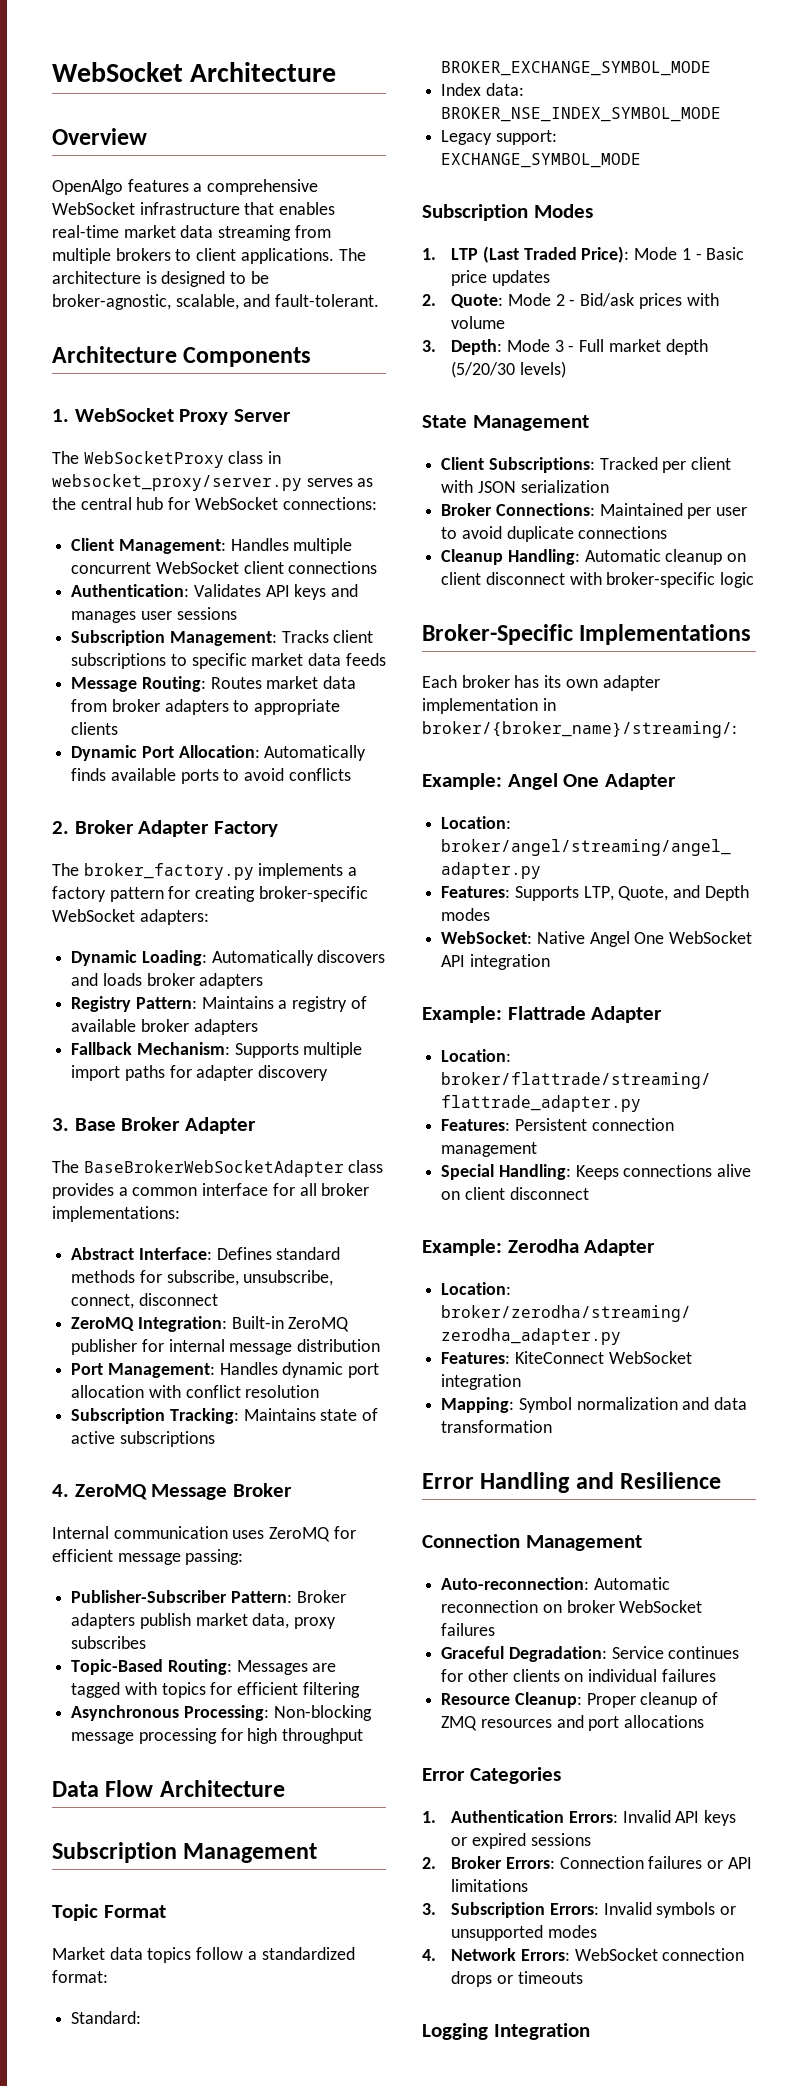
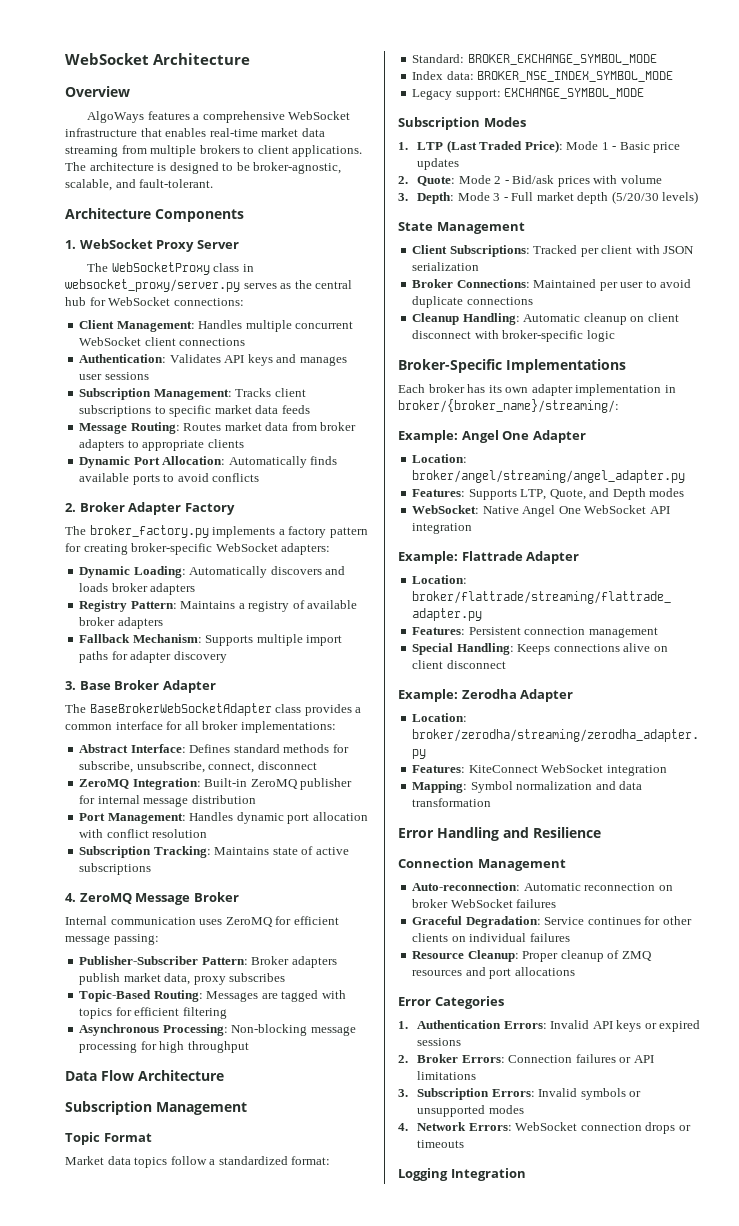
[52,179,123,195] OpenAlgo -> [87,111,145,123] AlgoWays

